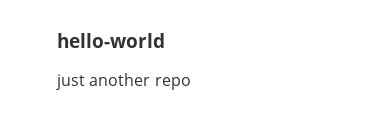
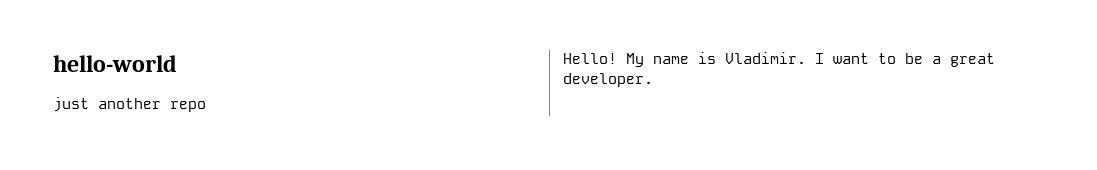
(191, 83) none -> [563,52,995,67] [563,73,653,87] // Hello! My name is Vladimir. I want to be a great developer.

